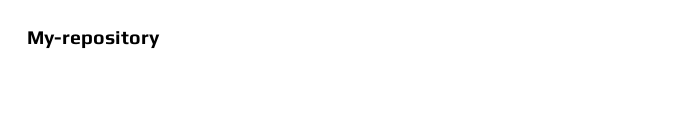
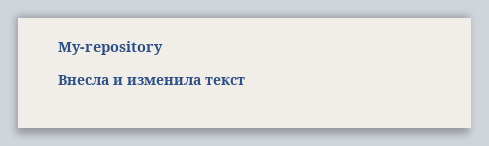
(160, 40) none -> [58,75,245,85] // Внесла и изменила текст

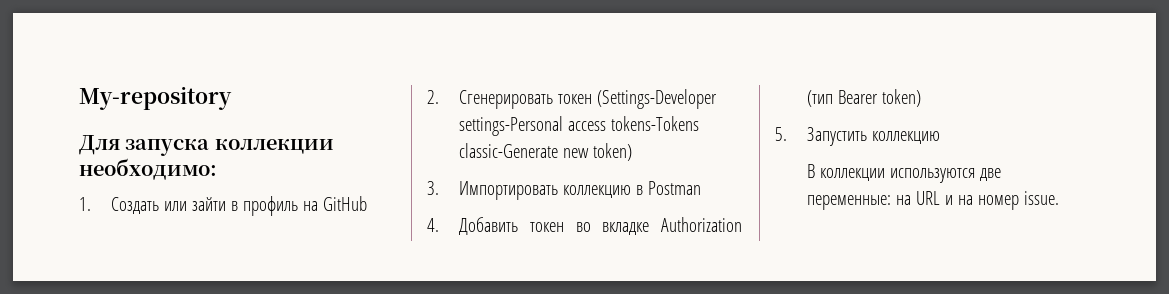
[58,75,245,85] Внесла и изменила текст -> [79,135,334,156] [79,158,217,180] [79,196,368,216] [427,89,718,109] [459,116,700,136] [459,143,633,161] [427,181,702,200] [427,217,742,235] [807,89,922,107] [775,127,941,146] [807,164,1002,183] [807,191,1060,210] Для запуска коллекции необходимо: // 1. Создать или зайти в профиль на GitHub // 2. Сгенерировать токен (Settings-Developer settings-Personal access tokens-Tokens classic-Generate new token) // 3. Импортировать коллекцию в Postman // 4. Добавить токен во вкладке Authorization (тип Bearer token) // 5. Запустить коллекцию // В коллекции используются две переменные: на URL и на номер issue.

